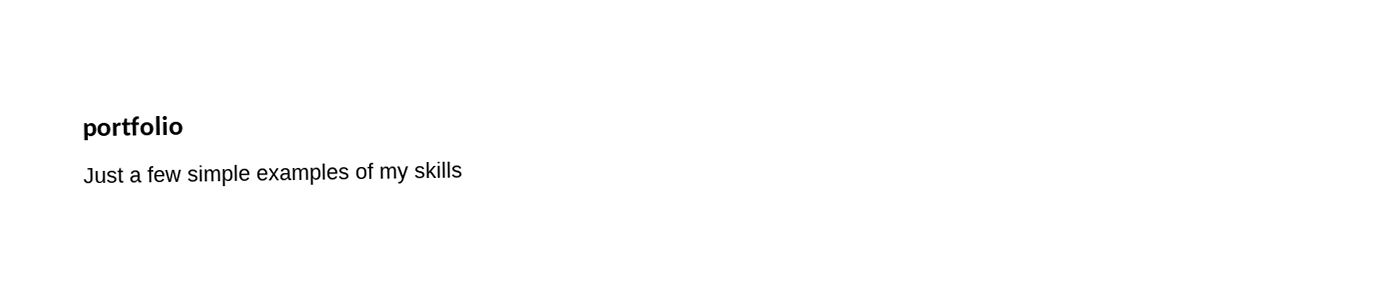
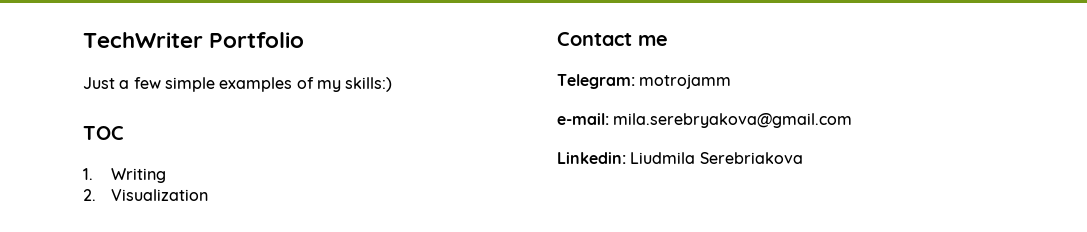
[82,115,184,141] portfolio -> [83,32,305,48] TechWriter Portfolio
[414,161,463,179] skills -> [345,77,393,92] [83,126,124,140] [83,168,167,183] [83,189,209,201] [557,32,668,46] [557,74,732,89] [557,113,853,128] [557,152,803,164] skills:) // TOC // 1. Writing // 2. Visualization // Contact me // Telegram: motrojamm // e-mail: mila.serebryakova@gmail.com // Linkedin: Liudmila Serebriakova

